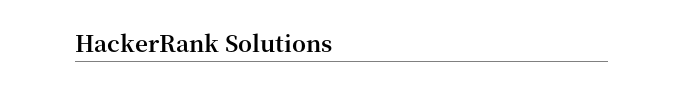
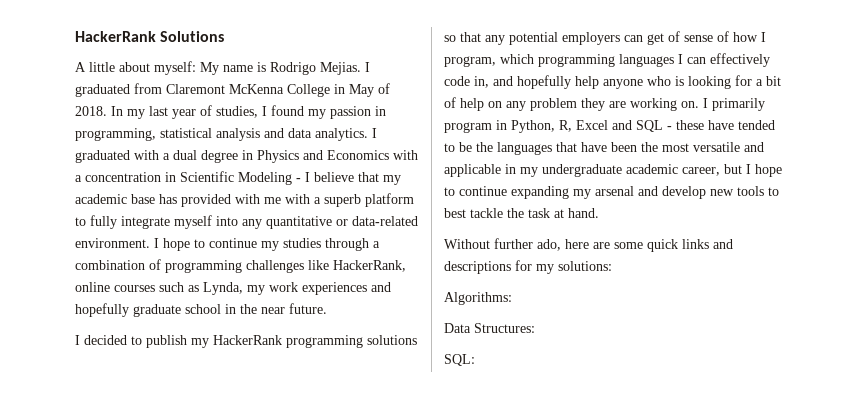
(333, 42) none -> [75,61,370,75] [75,83,390,97] [75,105,386,119] [75,128,377,141] [75,150,418,163] [75,171,401,185] [75,193,414,207] [75,215,418,229] [75,238,380,251] [75,259,406,273] [75,282,391,295] [75,303,327,317] [75,335,417,348] [444,31,766,45] [444,53,770,67] [444,75,781,89] [444,97,765,111] [444,120,775,133] [444,142,764,155] [444,164,782,177] [444,186,779,199] [444,208,599,218] [444,238,733,252] [444,260,612,274] [444,292,512,305] [444,323,535,333] [444,354,475,366] // A little about myself: My name is Rodrigo Mejias. I graduated from Claremont McKenna College in May of 2018. In my last year of studies, I found my passion in programming, statistical analysis and data analytics. I graduated with a dual degree in Physics and Economics with a concentration in Scientific Modeling - I believe that my academic base has provided with me with a superb platform to fully integrate myself into any quantitative or data-related environment. I hope to continue my studies through a combination of programming challenges like HackerRank, online courses such as Lynda, my work experiences and hopefully graduate school in the near future. // I decided to publish my HackerRank programming solutions so that any potential employers can get of sense of how I program, which programming languages I can effectively code in, and hopefully help anyone who is looking for a bit of help on any problem they are working on. I primarily program in Python, R, Excel and SQL - these have tended to be the languages that have been the most versatile and applicable in my undergraduate academic career, but I hope to continue expanding my arsenal and develop new tools to best tackle the task at hand. // Without further ado, here are some quick links and descriptions for my solutions: // Algorithms: // Data Structures: // SQL:

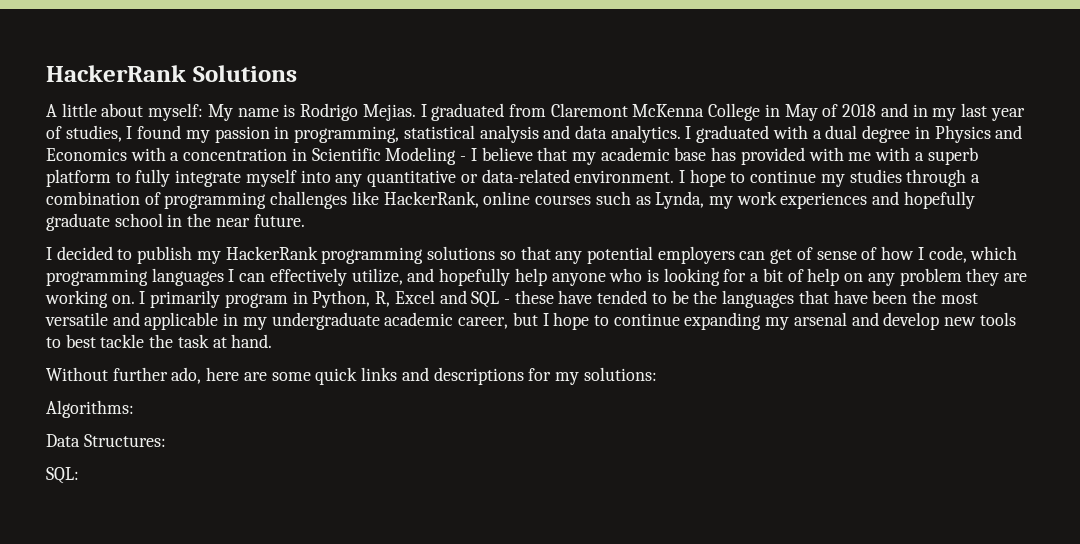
[75,106,123,116] 2018. In -> [842,103,928,117] 2018 and in
[444,56,496,67] program, -> [928,246,967,263] code,
[444,76,489,88] code in, -> [351,268,403,285] utilize,

